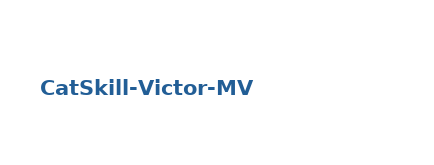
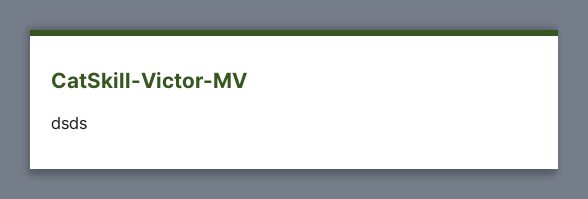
(254, 87) none -> [51,116,87,130] // dsds

